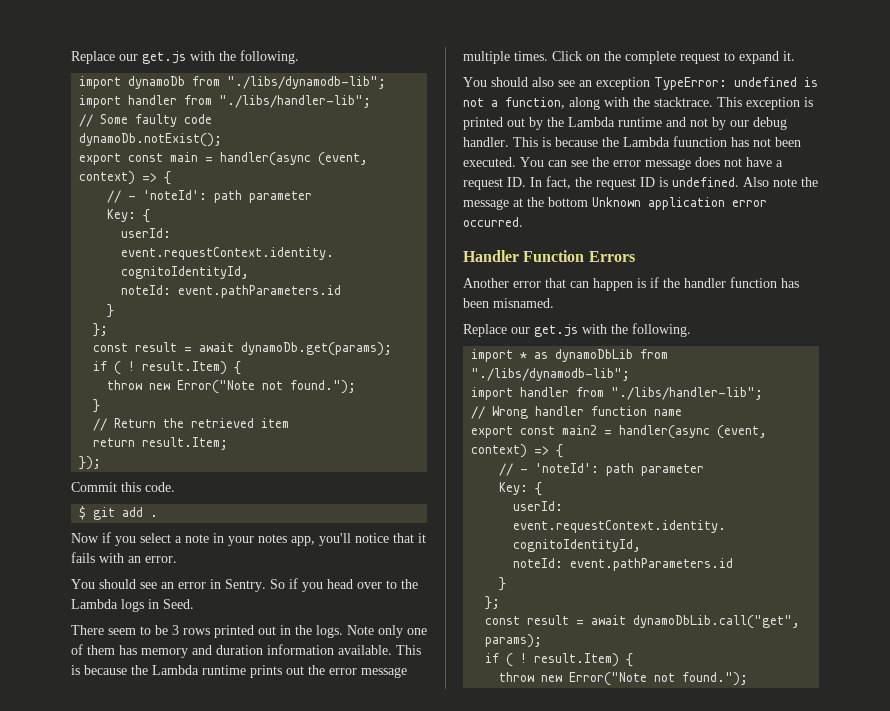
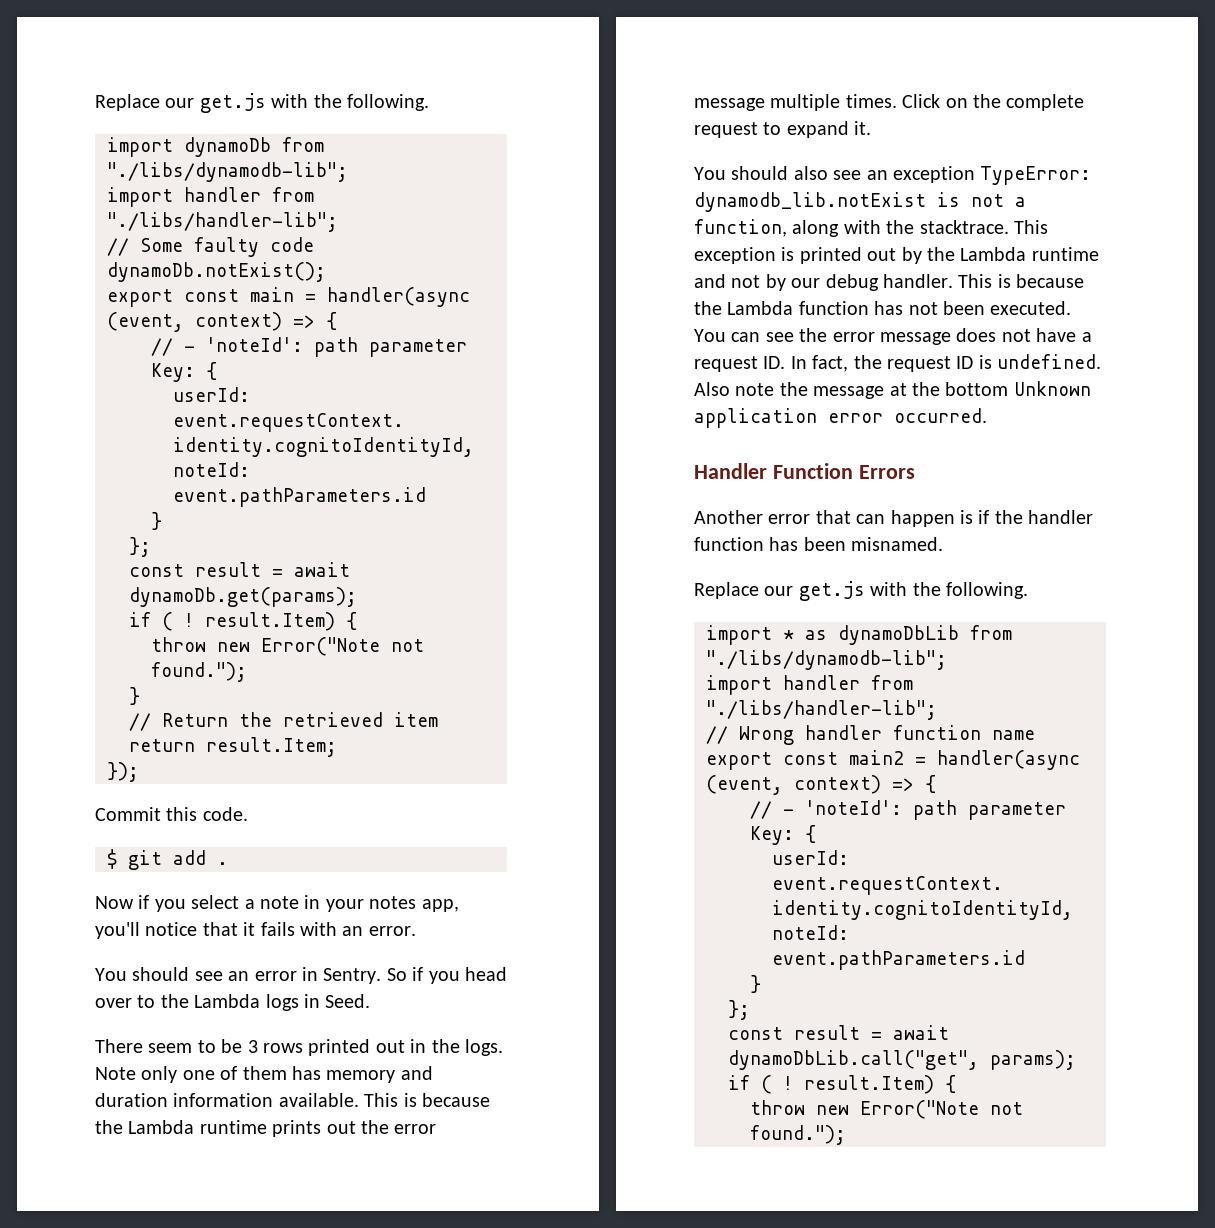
[734,77,797,87] undefined -> [694,192,926,212] dynamodb_lib.notExist
[673,136,727,147] fuunction -> [798,301,869,315] function

